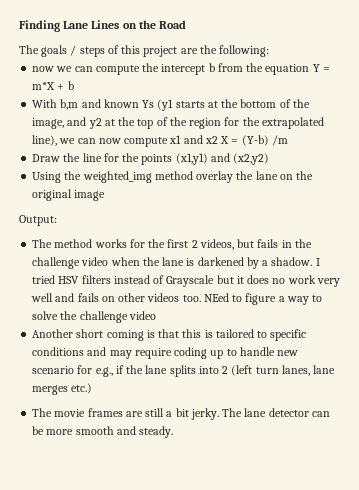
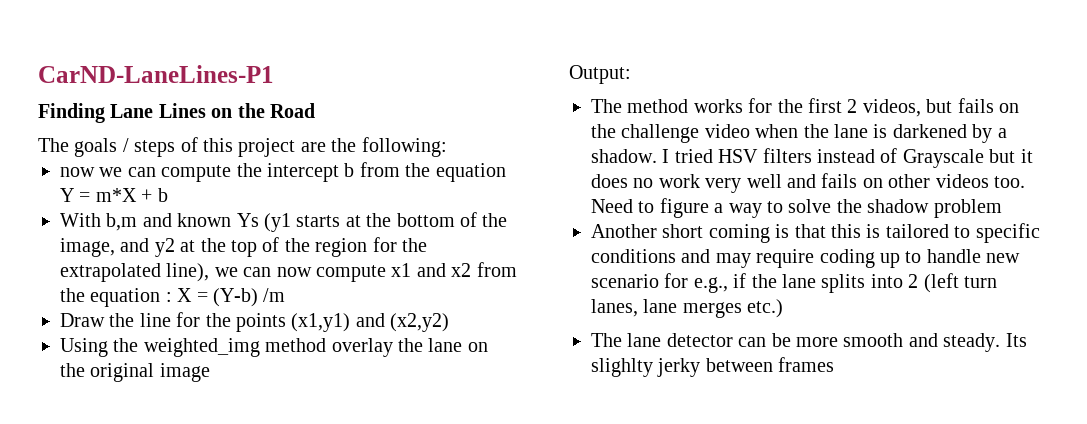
(19, 26) none -> [38,65,274,83] CarND-LaneLines-P1 //
(218, 140) none -> [476,262,517,277] [60,288,172,307] from the equation :
[281,240,292,248] in -> [998,103,1019,113] on
[203,293,229,302] NEed -> [591,199,633,213] Need
[79,311,156,323] challenge video -> [867,199,1002,218] shadow problem
[54,408,243,420] movie frames are still a bit jerky. The -> (622, 340) none
(174, 432) none -> [1005,333,1027,347] [591,357,835,377] Its slighlty jerky between frames

